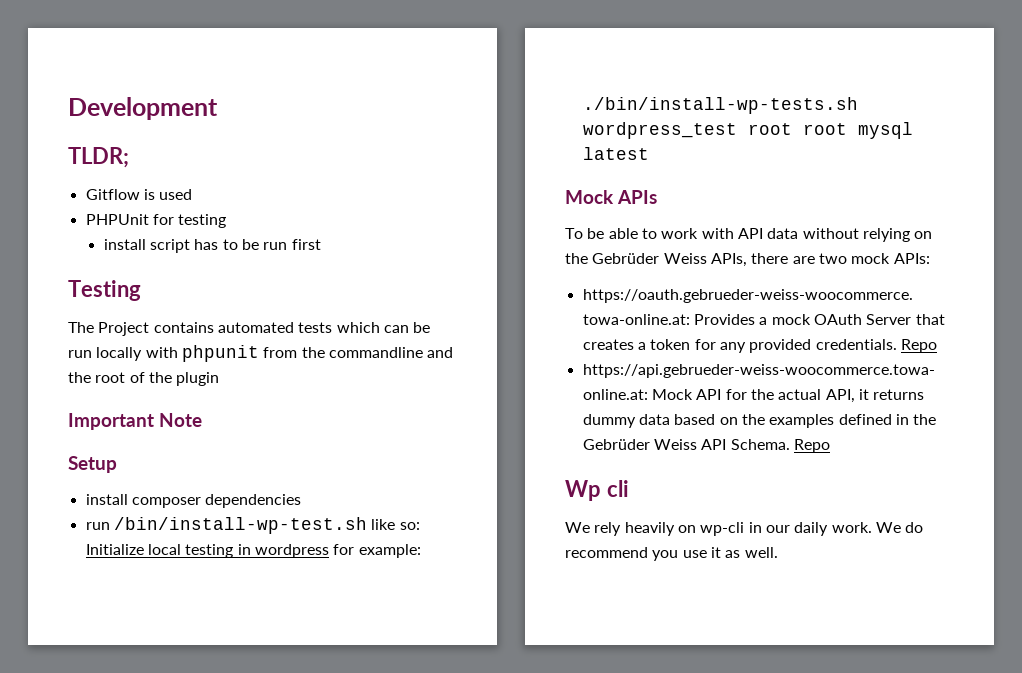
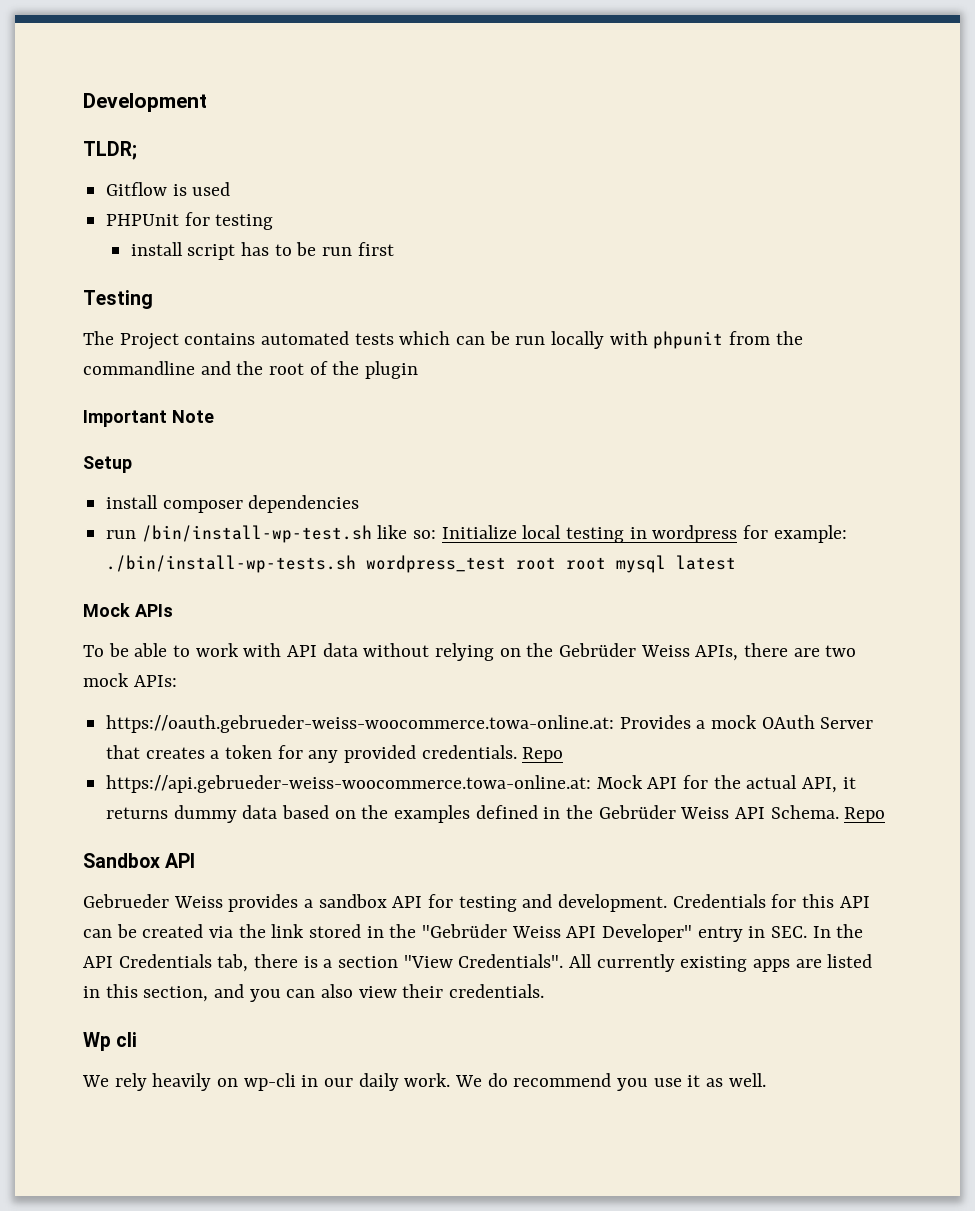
(830, 446) none -> [83,853,196,868] [83,894,870,912] [83,924,864,942] [83,954,873,972] [83,984,545,1002] // Sandbox API // Gebrueder Weiss provides a sandbox API for testing and development. Credentials for this API can be created via the link stored in the "Gebrüder Weiss API Developer" entry in SEC. In the API Credentials tab, there is a section "View Credentials". All currently existing apps are listed in this section, and you can also view their credentials.

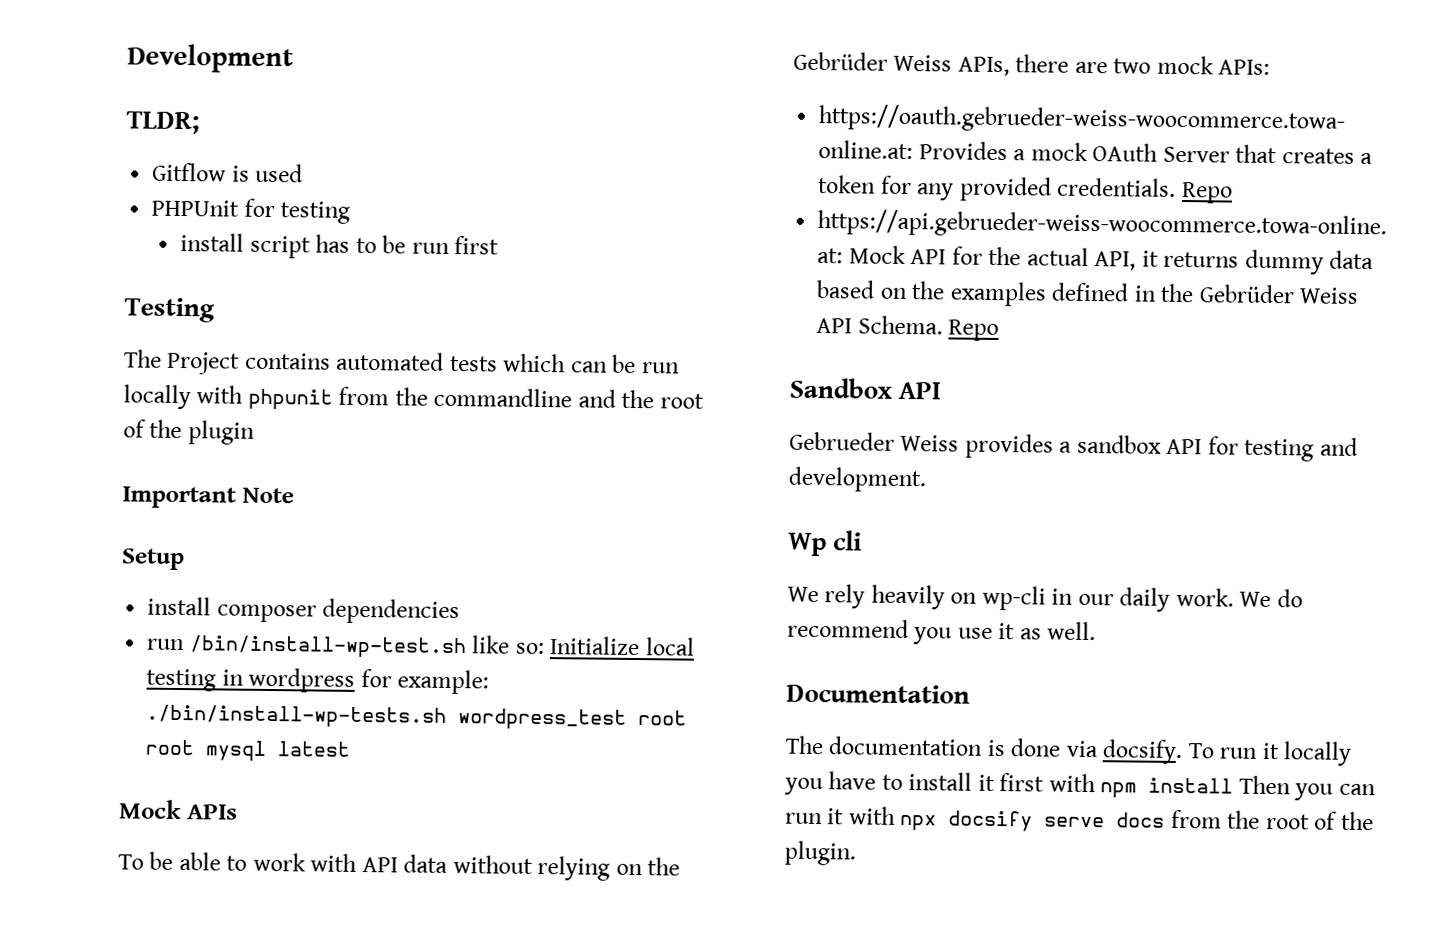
[672,894,870,908] [83,924,864,942] [83,954,873,972] [83,984,545,1002] Credentials for this API can be created via the link stored in the "Gebrüder Weiss API Developer" entry in SEC. In the API Credentials tab, there is a section "View Credentials". All currently existing apps are listed in this section, and you can also view their credentials. -> (927, 479) none
(766, 1080) none -> [786,683,970,704] [785,735,1353,766] [784,771,1376,801] [785,806,1374,832] [784,840,856,866] // Documentation // The documentation is done via docsify. To run it locally you have to install it first with npm install Then you can run it with npx docsify serve docs from the root of the plugin.

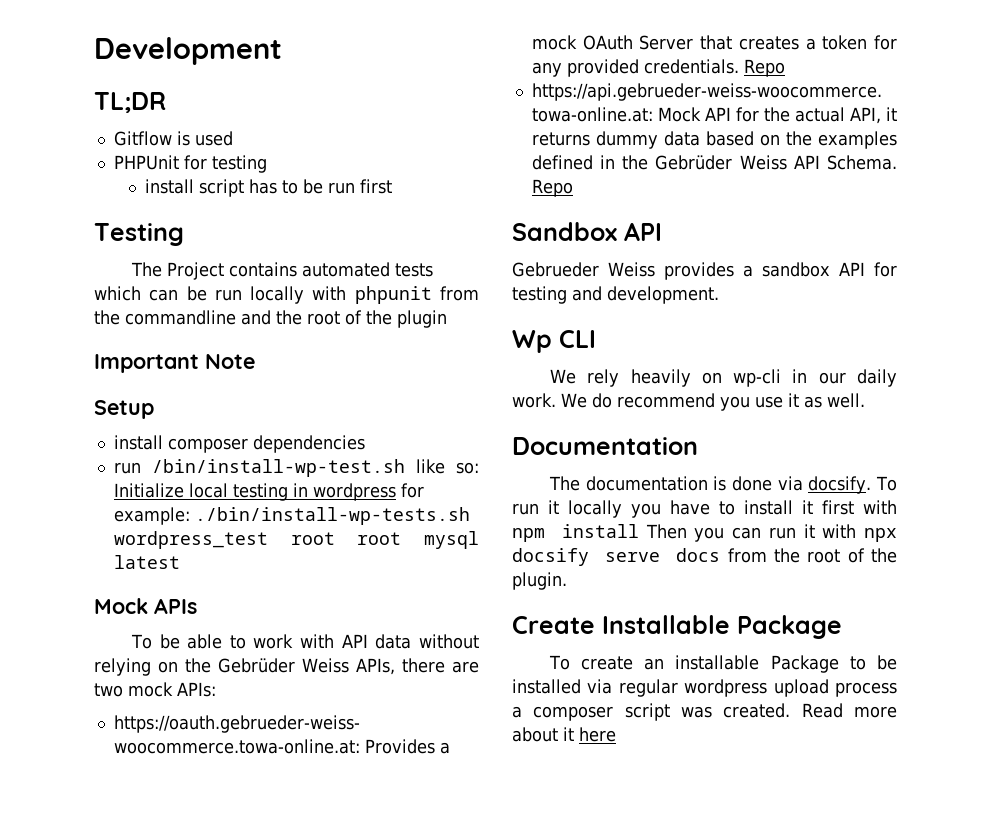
[126,111,200,135] TLDR; -> [94,92,166,113] TL;DR
[833,530,863,551] cli -> [559,330,596,348] CLI
(856, 853) none -> [512,615,842,639] [548,655,897,673] [512,679,897,697] [512,703,897,721] [512,727,616,742] // Create Installable Package // To create an installable Package to be installed via regular wordpress upload process a composer script was created. Read more about it here

